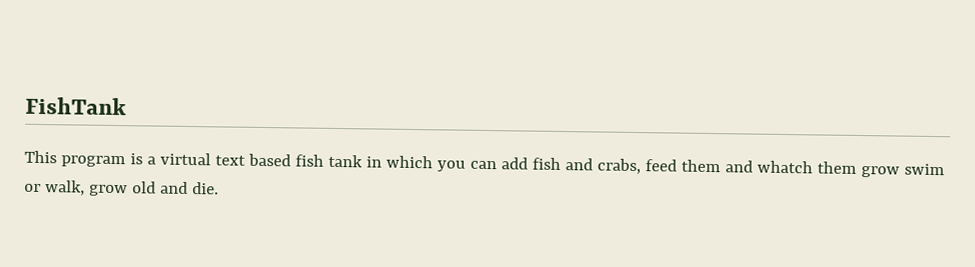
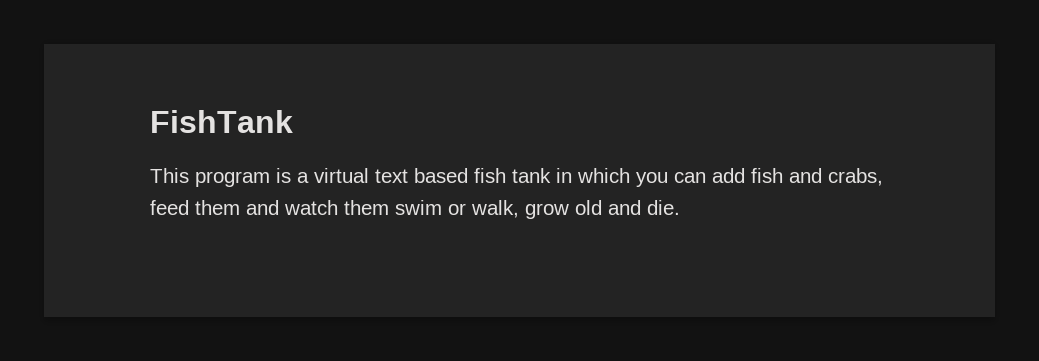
[756,160,900,178] whatch them grow -> [284,200,389,215] watch them

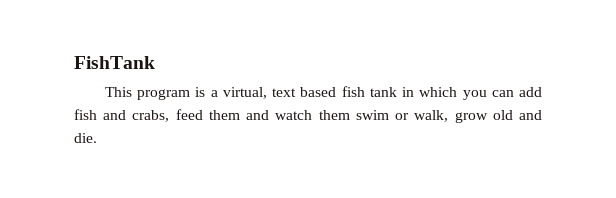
[314,168,369,183] virtual -> [222,87,267,99] virtual,

